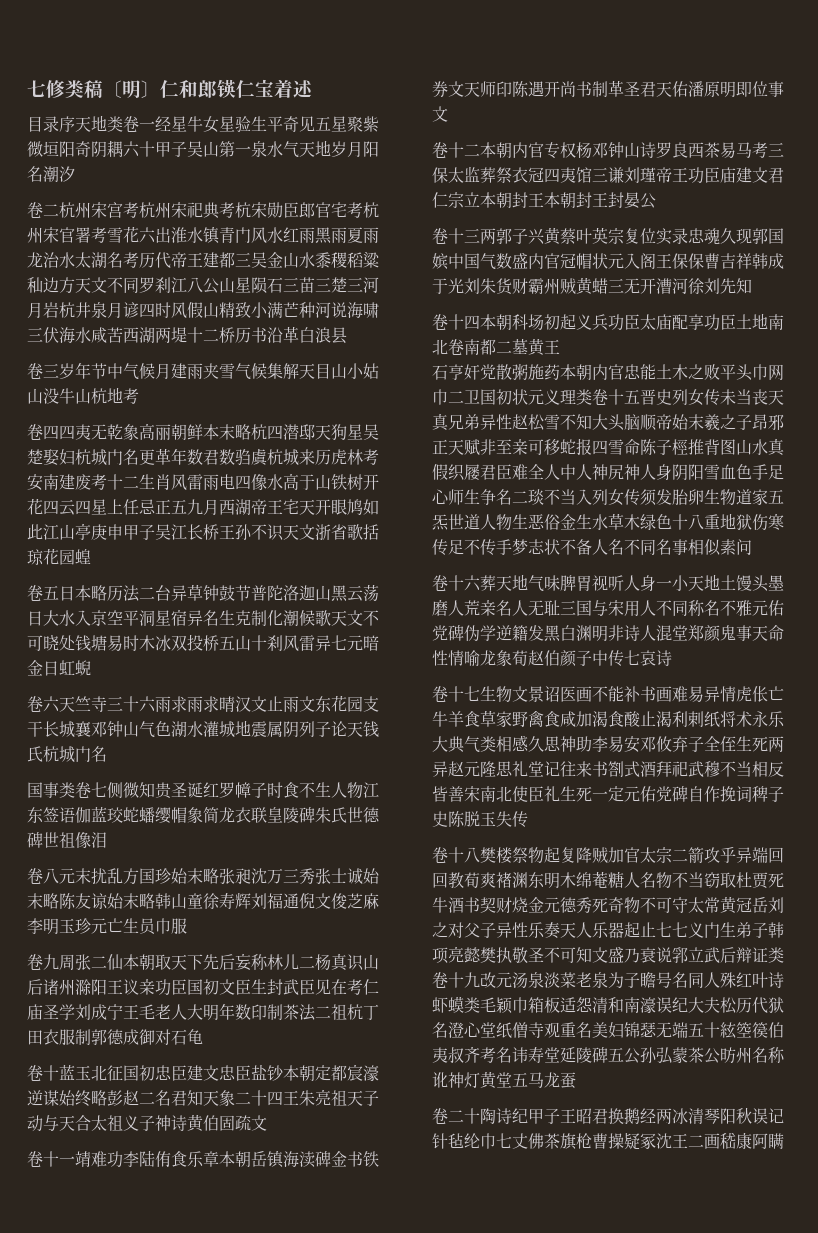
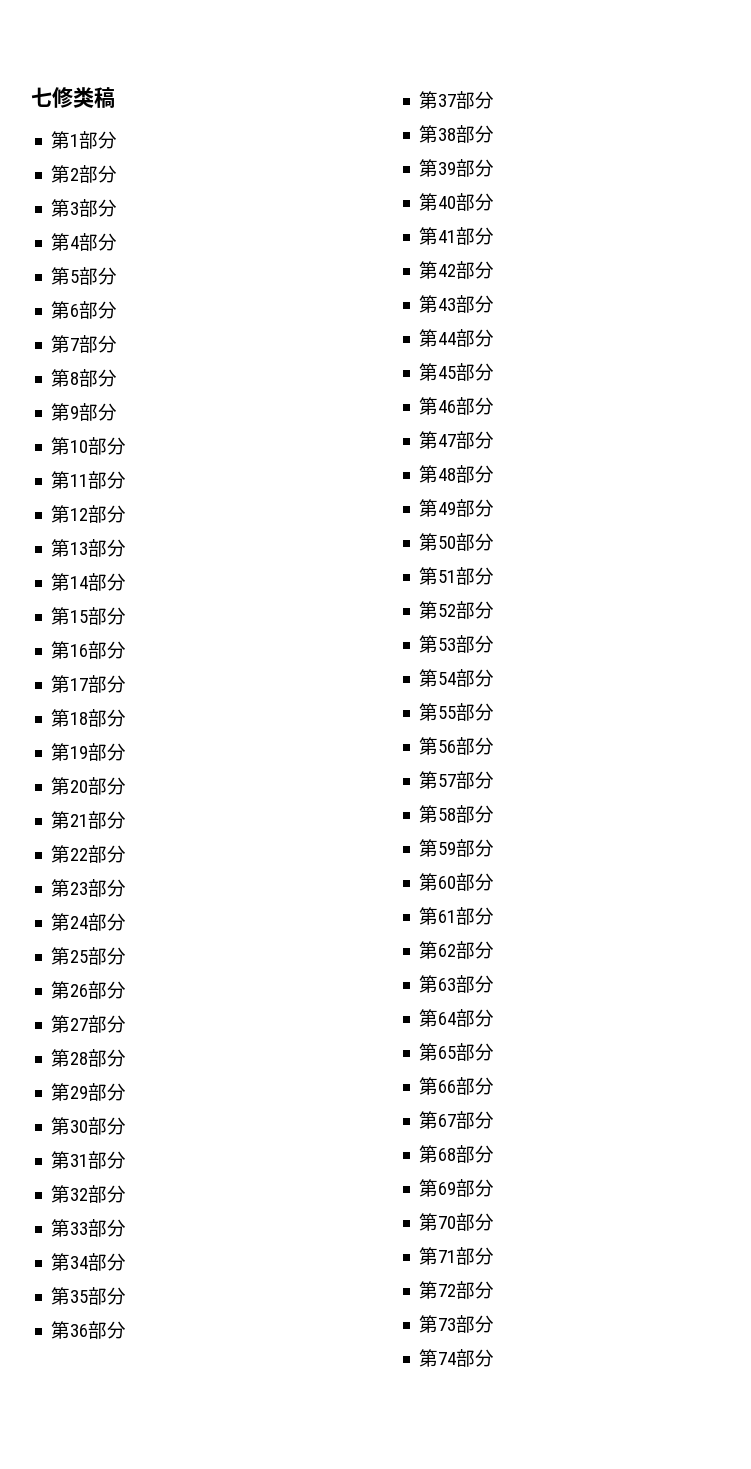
[103,79,313,99] [27,115,379,133] [27,140,379,158] [27,166,75,182] [27,202,379,219] [27,226,379,244] [27,252,380,269] [27,277,379,294] [27,302,379,319] [27,326,347,344] [27,362,379,380] [27,387,139,404] [27,423,379,440] [27,448,379,466] [27,473,379,491] [27,498,379,516] [27,523,379,541] [27,548,91,565] [27,584,379,602] [27,609,379,627] [27,634,379,652] [27,660,91,676] [27,695,379,712] [27,720,379,738] [27,746,107,763] [27,782,379,799] [27,806,380,824] [27,832,107,849] [27,868,380,885] [27,892,379,910] [27,918,187,935] [27,953,379,971] [27,979,379,996] [27,1003,379,1021] [27,1029,203,1045] [27,1064,379,1081] [27,1089,379,1107] [27,1114,267,1132] [27,1150,379,1168] [432,80,784,98] [432,106,448,122] [432,142,784,159] [432,166,784,184] [432,192,656,209] [432,227,784,245] [432,253,784,270] [432,277,752,295] [432,313,784,331] [432,338,560,356] [432,363,784,381] [432,389,784,406] [432,413,784,431] [432,438,785,456] [432,464,784,481] [432,489,784,506] [432,513,784,531] [432,538,752,556] [432,574,784,592] [432,599,784,617] [432,625,784,642] [432,650,672,667] [432,686,784,703] [432,710,785,728] [432,735,784,753] [432,761,784,778] [432,786,784,802] [432,811,528,828] [432,847,784,864] [432,871,784,889] [432,896,784,914] [432,922,784,939] [432,946,784,964] [432,972,784,989] [432,996,784,1014] [432,1022,784,1039] [432,1046,785,1064] [432,1071,576,1089] [432,1107,784,1125] [432,1132,784,1150] 〔明〕仁和郎锳仁宝着述 // 目录序天地类卷一经星牛女星验生平奇见五星聚紫微垣阳奇阴耦六十甲子吴山第一泉水气天地岁月阳名潮汐 // 卷二杭州宋宫考杭州宋祀典考杭宋勋臣郎官宅考杭州宋官署考雪花六出淮水镇青门风水红雨黑雨夏雨龙治水太湖名考历代帝王建都三吴金山水黍稷稻粱秈边方天文不同罗刹江八公山星陨石三苗三楚三河月岩杭井泉月谚四时风假山精致小满芒种河说海啸三伏海水咸苦西湖两堤十二桥历书沿革白浪县 // 卷三岁年节中气候月建雨夹雪气候集解天目山小姑山没牛山杭地考 // 卷四四夷无乾象高丽朝鲜本末略杭四潜邸天狗星吴楚娶妇杭城门名更革年数君数驺虞杭城来历虎林考安南建废考十二生肖风雷雨电四像水高于山铁树开花四云四星上任忌正五九月西湖帝王宅天开眼鸠如此江山亭庚申甲子吴江长桥王孙不识天文浙省歌括琼花园蝗 // 卷五日本略历法二台异草钟鼓节普陀洛迦山黑云荡日大水入京空平洞星宿异名生克制化潮候歌天文不可晓处钱塘易时木冰双投桥五山十刹风雷异七元暗金日虹蜺 // 卷六天竺寺三十六雨求雨求晴汉文止雨文东花园支干长城襄邓钟山气色湖水灌城地震属阴列子论天钱氏杭城门名 // 国事类卷七侧微知贵圣诞红罗幛子时食不生人物江东签语伽蓝珓蛇蟠缨帽象简龙衣联皇陵碑朱氏世德碑世祖像泪 // 卷八元末扰乱方国珍始末略张昶沈万三秀张士诚始末略陈友谅始末略韩山童徐寿辉刘福通倪文俊芝麻李明玉珍元亡生员巾服 // 卷九周张二仙本朝取天下先后妄称林儿二杨真识山后诸州滁阳王议亲功臣国初文臣生封武臣见在考仁庙圣学刘成宁王毛老人大明年数印制茶法二祖杭丁田衣服制郭德成御对石龟 // 卷十蓝玉北征国初忠臣建文忠臣盐钞本朝定都宸濠逆谋始终略彭赵二名君知天象二十四王朱亮祖天子动与天合太祖义子神诗黄伯固疏文 // 卷十一靖难功李陆侑食乐章本朝岳镇海渎碑金书铁券文天师印陈遇开尚书制革圣君天佑潘原明即位事文 // 卷十二本朝内官专权杨邓钟山诗罗良西茶易马考三保太监葬祭衣冠四夷馆三谦刘瑾帝王功臣庙建文君仁宗立本朝封王本朝封王封晏公 // 卷十三两郭子兴黄蔡叶英宗复位实录忠魂久现郭国嫔中国气数盛内官冠帽状元入阁王保保曹吉祥韩成于光刘朱货财霸州贼黄蜡三无开漕河徐刘先知 // 卷十四本朝科场初起义兵功臣太庙配享功臣土地南北卷南都二墓黄王 // 石亨奸党散粥施药本朝内官忠能土木之败平头巾网巾二卫国初状元义理类卷十五晋史列女传未当丧天真兄弟异性赵松雪不知大头脑顺帝始末羲之子昂邪正天赋非至亲可移蛇报四雪命陈子桱推背图山水真假织屦君臣难全人中人神尻神人身阴阳雪血色手足心师生争名二琰不当入列女传须发胎卵生物道家五炁世道人物生恶俗金生水草木绿色十八重地狱伤寒传足不传手梦志状不备人名不同名事相似素问 // 卷十六葬天地气味脾胃视听人身一小天地土馒头墨磨人荒亲名人无耻三国与宋用人不同称名不雅元佑党碑伪学逆籍发黑白渊明非诗人混堂郑颜鬼事天命性情喻龙象荀赵伯颜子中传七哀诗 // 卷十七生物文景诏医画不能补书画难易异情虎伥亡牛羊食草家野禽食咸加渴食酸止渴利剌纸将术永乐大典气类相感久思神助李易安邓攸弃子全侄生死两异赵元隆思礼堂记往来书劄式酒拜祀武穆不当相反皆善宋南北使臣礼生死一定元佑党碑自作挽词稗子史陈脱玉失传 // 卷十八樊楼祭物起复降贼加官太宗二箭攻乎异端回回教荀爽褚渊东明木绵菴糖人名物不当窃取杜贾死牛酒书契财烧金元德秀死奇物不可守太常黄冠岳刘之对父子异性乐奏天人乐器起止七七义门生弟子韩项亮懿樊执敬圣不可知文盛乃衰说郛立武后辩证类卷十九改元汤泉淡菜老泉为子瞻号名同人殊红叶诗虾蟆类毛颖巾箱板适怨清和南濠误纪大夫松历代狱名澄心堂纸僧寺观重名美妇锦瑟无端五十絃箜篌伯夷叔齐考名讳寿堂延陵碑五公孙弘蒙茶公昉州名称讹神灯黄堂五马龙蚕 // 卷二十陶诗纪甲子王昭君换鹅经两冰清琴阳秋误记针毡纶巾七丈佛茶旗枪曹操疑冢沈王二画嵇康阿瞒 -> [51,131,118,149] [51,165,118,183] [51,199,118,217] [51,233,118,251] [51,267,118,285] [51,301,118,319] [51,335,118,353] [51,369,118,387] [51,403,118,421] [51,437,127,455] [51,471,127,489] [51,505,127,523] [51,539,127,557] [51,573,127,591] [51,607,127,625] [51,641,127,659] [51,675,127,693] [51,709,127,727] [51,743,127,761] [51,777,127,795] [51,811,127,829] [51,845,127,863] [51,879,127,897] [51,913,127,931] [51,947,127,965] [51,981,127,999] [51,1015,127,1033] [51,1049,127,1067] [51,1083,127,1101] [51,1117,127,1135] [51,1151,127,1169] [51,1185,127,1203] [51,1219,127,1237] [51,1253,127,1271] [51,1287,127,1305] [51,1321,127,1339] [419,91,495,109] [419,125,495,143] [419,159,495,177] [419,193,495,211] [419,227,495,245] [419,261,495,279] [419,295,495,313] [419,329,495,347] [419,363,495,381] [419,397,495,415] [419,431,495,449] [419,465,495,483] [419,499,495,517] [419,533,495,551] [419,567,495,585] [419,601,495,619] [419,635,495,653] [419,669,495,687] [419,703,495,721] [419,737,495,755] [419,771,495,789] [419,805,495,823] [419,839,495,857] [419,873,495,891] [419,907,495,925] [419,941,495,959] [419,975,495,993] [419,1009,495,1027] [419,1043,495,1061] [419,1077,495,1095] [419,1111,495,1129] [419,1145,495,1163] [419,1179,495,1197] [419,1213,495,1231] [419,1247,495,1265] [419,1281,495,1299] [419,1315,495,1333] [419,1349,495,1367] // 第1部分 // 第2部分 // 第3部分 // 第4部分 // 第5部分 // 第6部分 // 第7部分 // 第8部分 // 第9部分 // 第10部分 // 第11部分 // 第12部分 // 第13部分 // 第14部分 // 第15部分 // 第16部分 // 第17部分 // 第18部分 // 第19部分 // 第20部分 // 第21部分 // 第22部分 // 第23部分 // 第24部分 // 第25部分 // 第26部分 // 第27部分 // 第28部分 // 第29部分 // 第30部分 // 第31部分 // 第32部分 // 第33部分 // 第34部分 // 第35部分 // 第36部分 // 第37部分 // 第38部分 // 第39部分 // 第40部分 // 第41部分 // 第42部分 // 第43部分 // 第44部分 // 第45部分 // 第46部分 // 第47部分 // 第48部分 // 第49部分 // 第50部分 // 第51部分 // 第52部分 // 第53部分 // 第54部分 // 第55部分 // 第56部分 // 第57部分 // 第58部分 // 第59部分 // 第60部分 // 第61部分 // 第62部分 // 第63部分 // 第64部分 // 第65部分 // 第66部分 // 第67部分 // 第68部分 // 第69部分 // 第70部分 // 第71部分 // 第72部分 // 第73部分 // 第74部分

